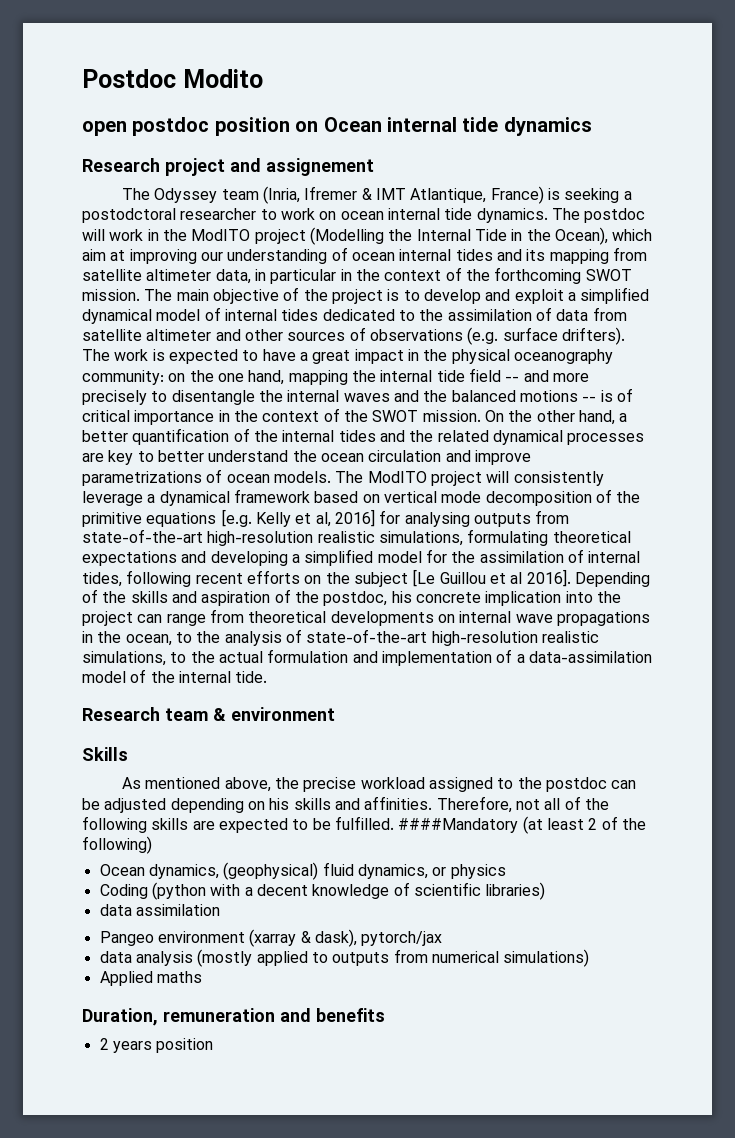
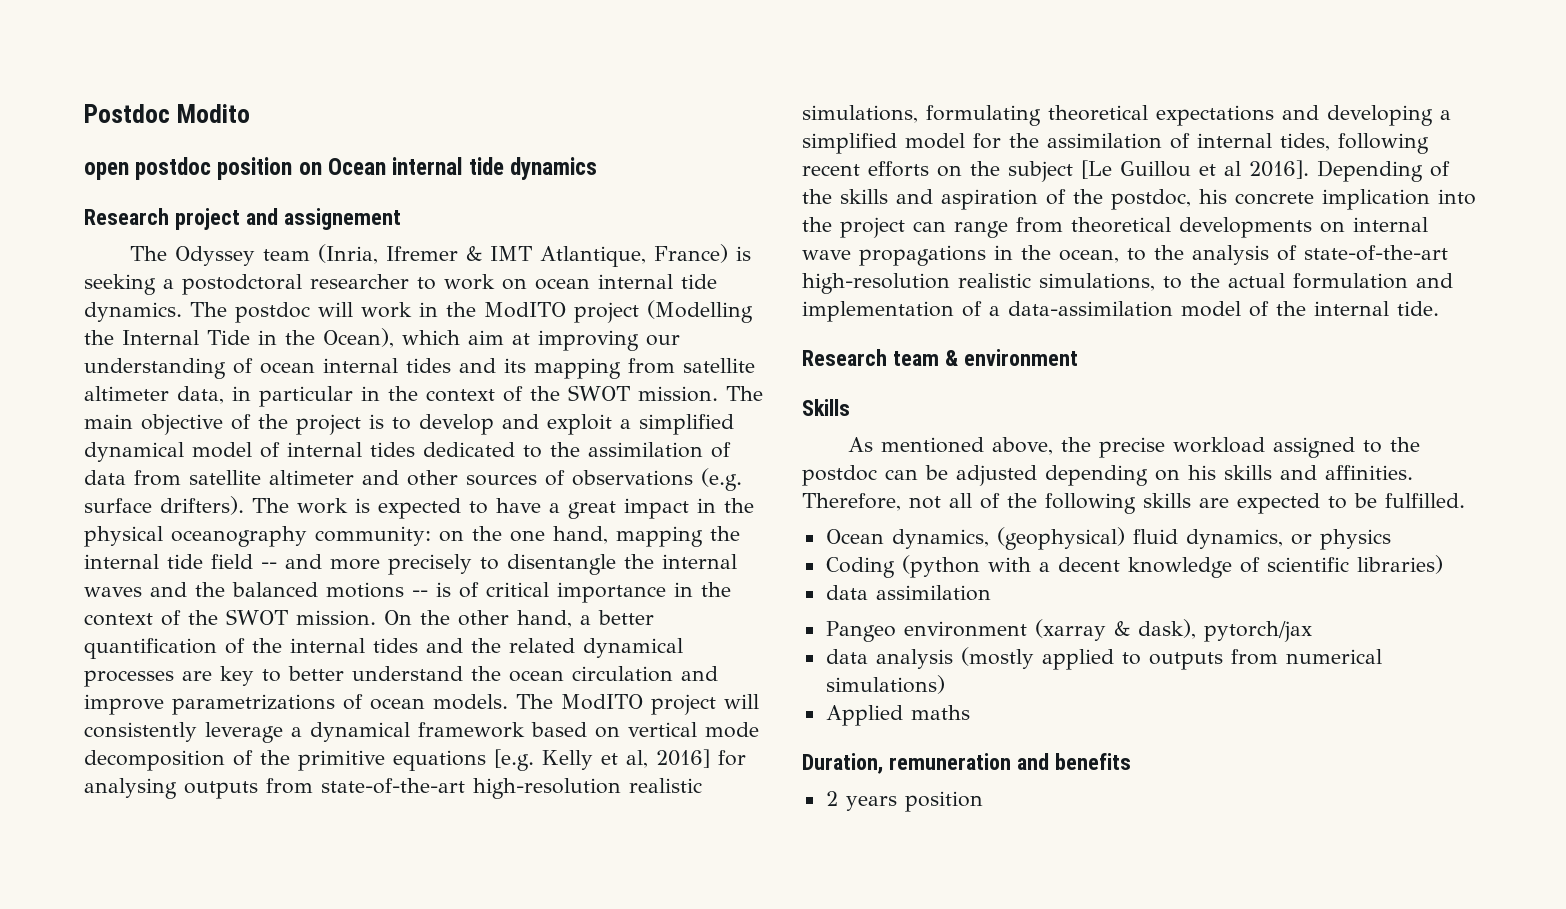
[494,267,582,284] forthcoming -> (560, 393) none
[398,816,646,834] [82,836,152,854] ####Mandatory (at least 2 of the following) -> (1465, 500) none

